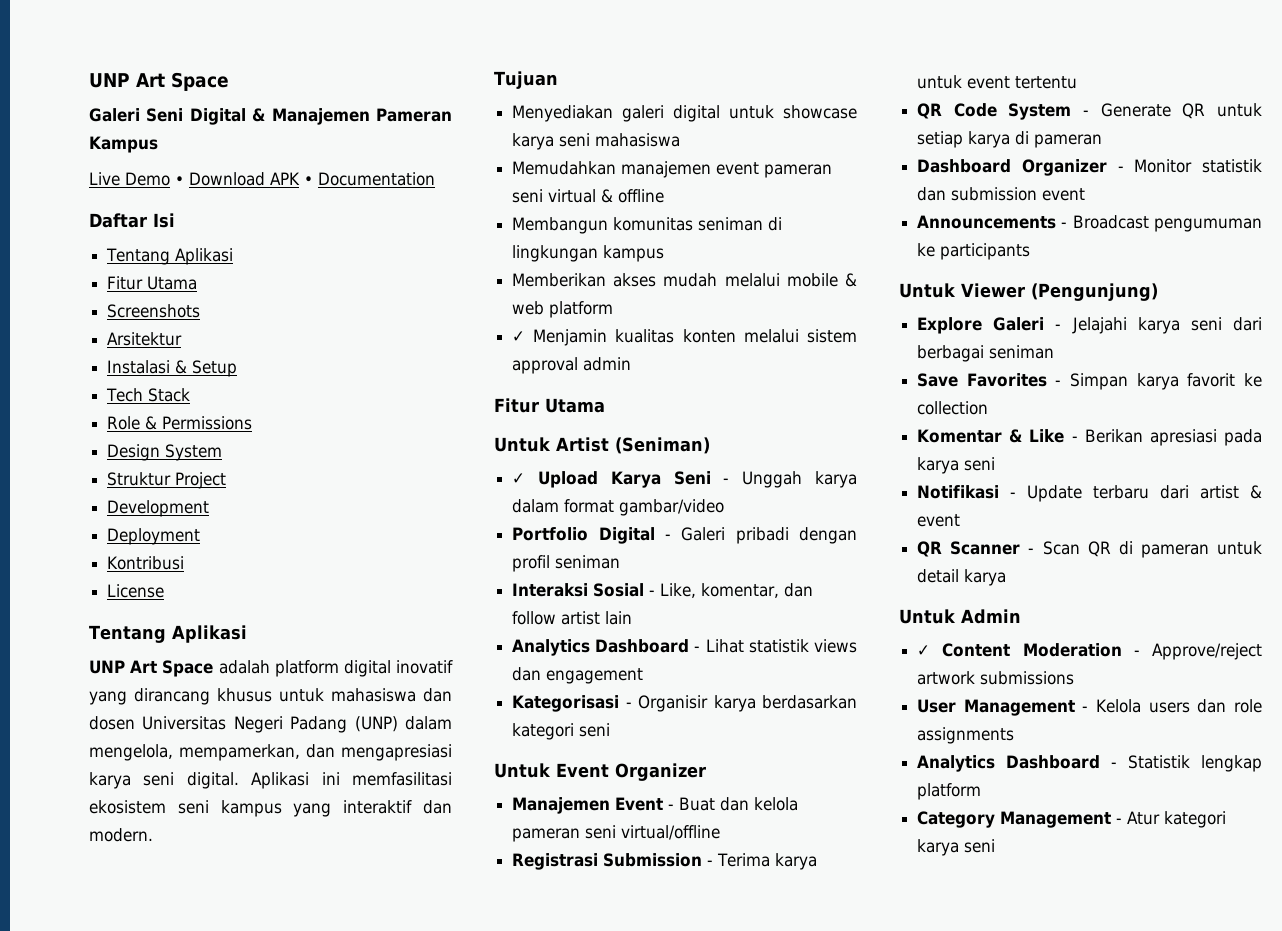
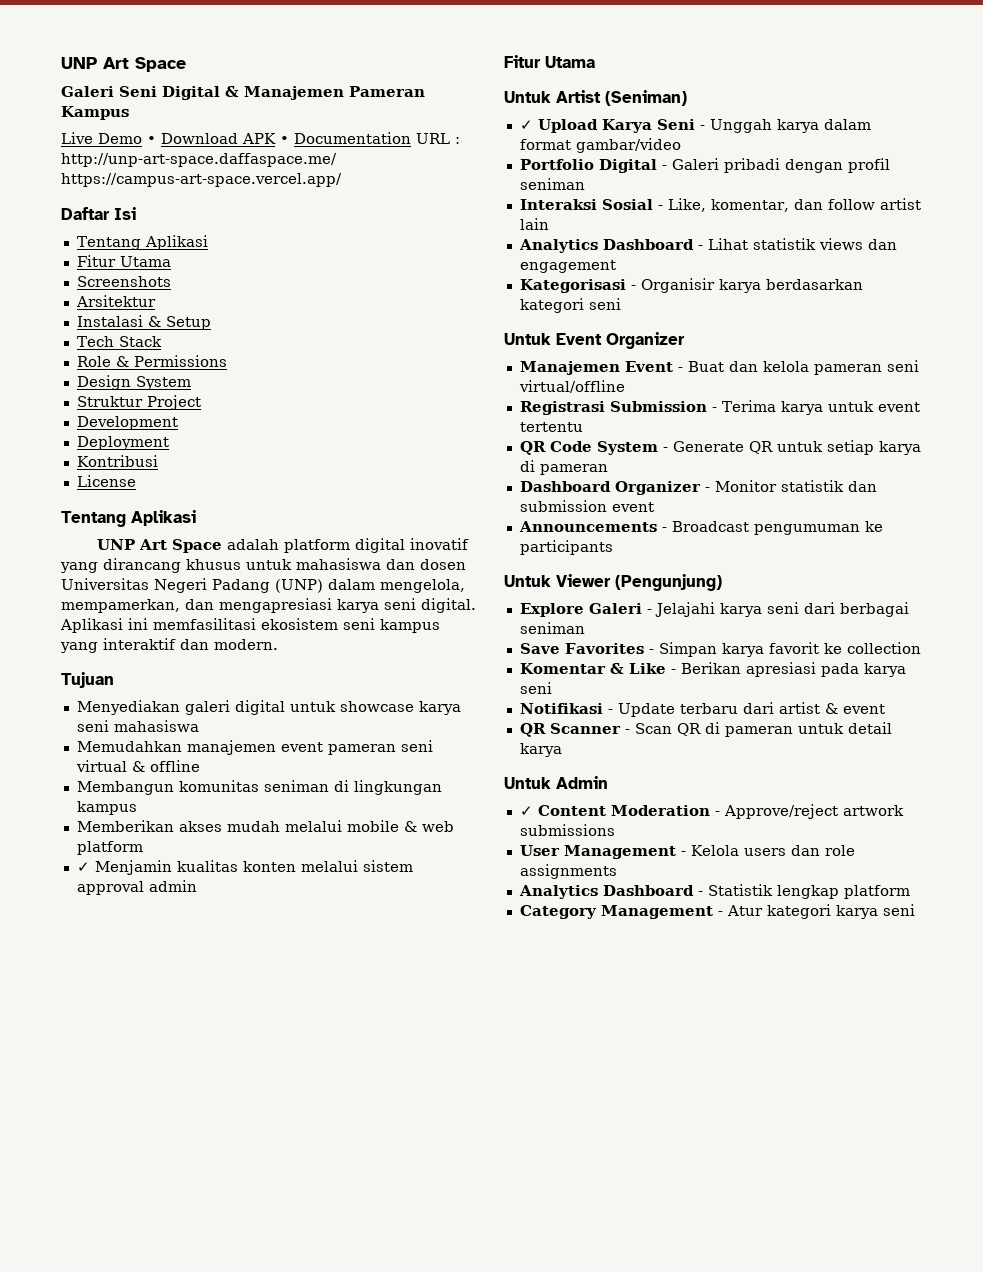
(435, 179) none -> [416,133,460,144] [61,153,337,167] [61,173,342,187] URL : http://unp-art-space.daffaspace.me/ https://campus-art-space.vercel.app/

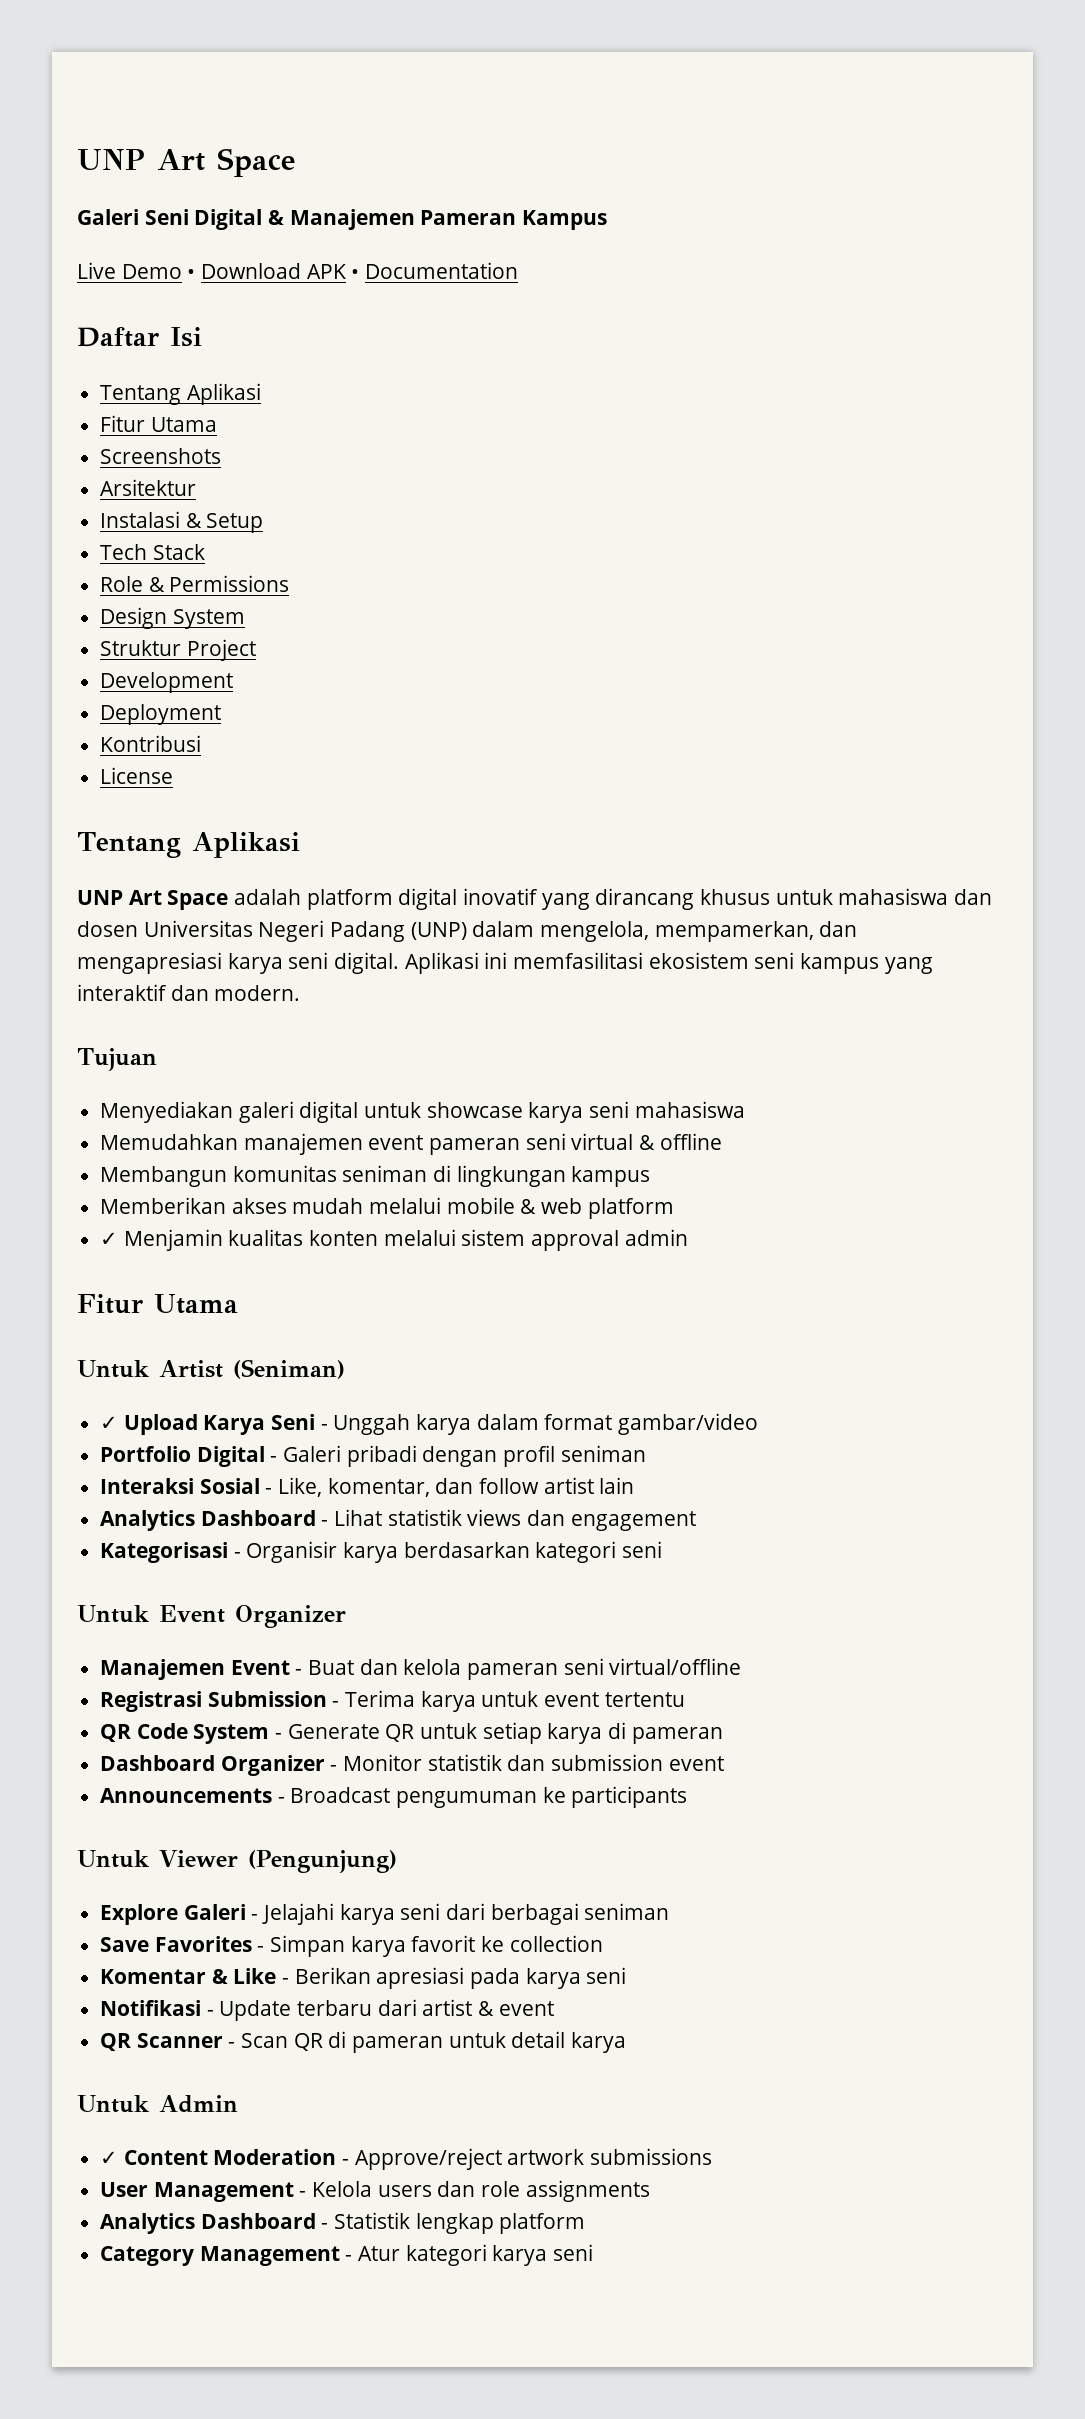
[416,133,460,144] [61,153,337,167] [61,173,342,187] URL : http://unp-art-space.daffaspace.me/ https://campus-art-space.vercel.app/ -> (519, 270) none

